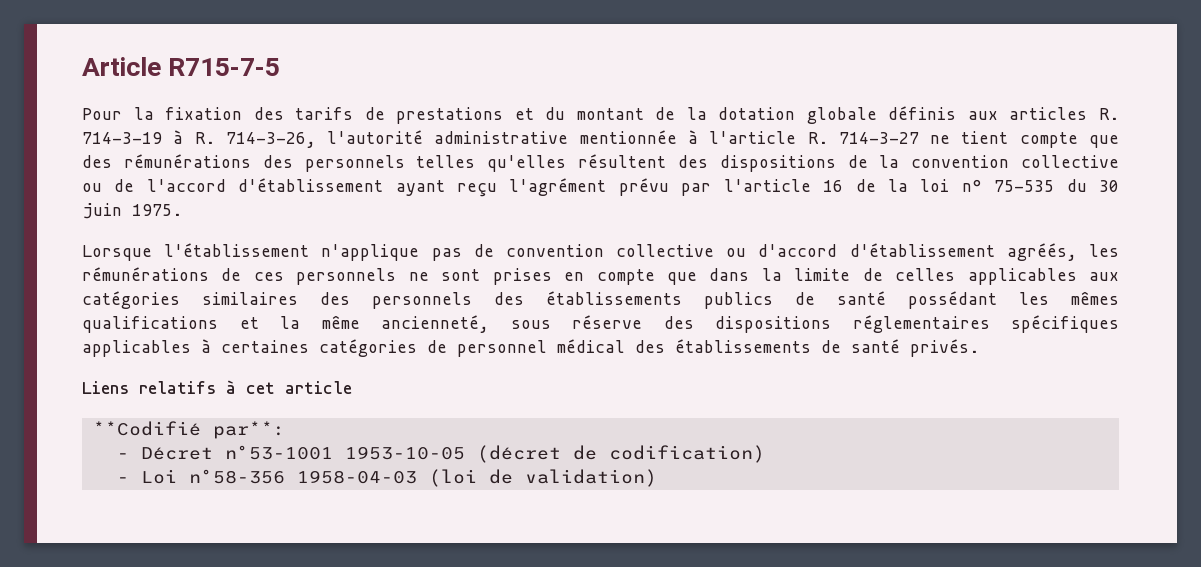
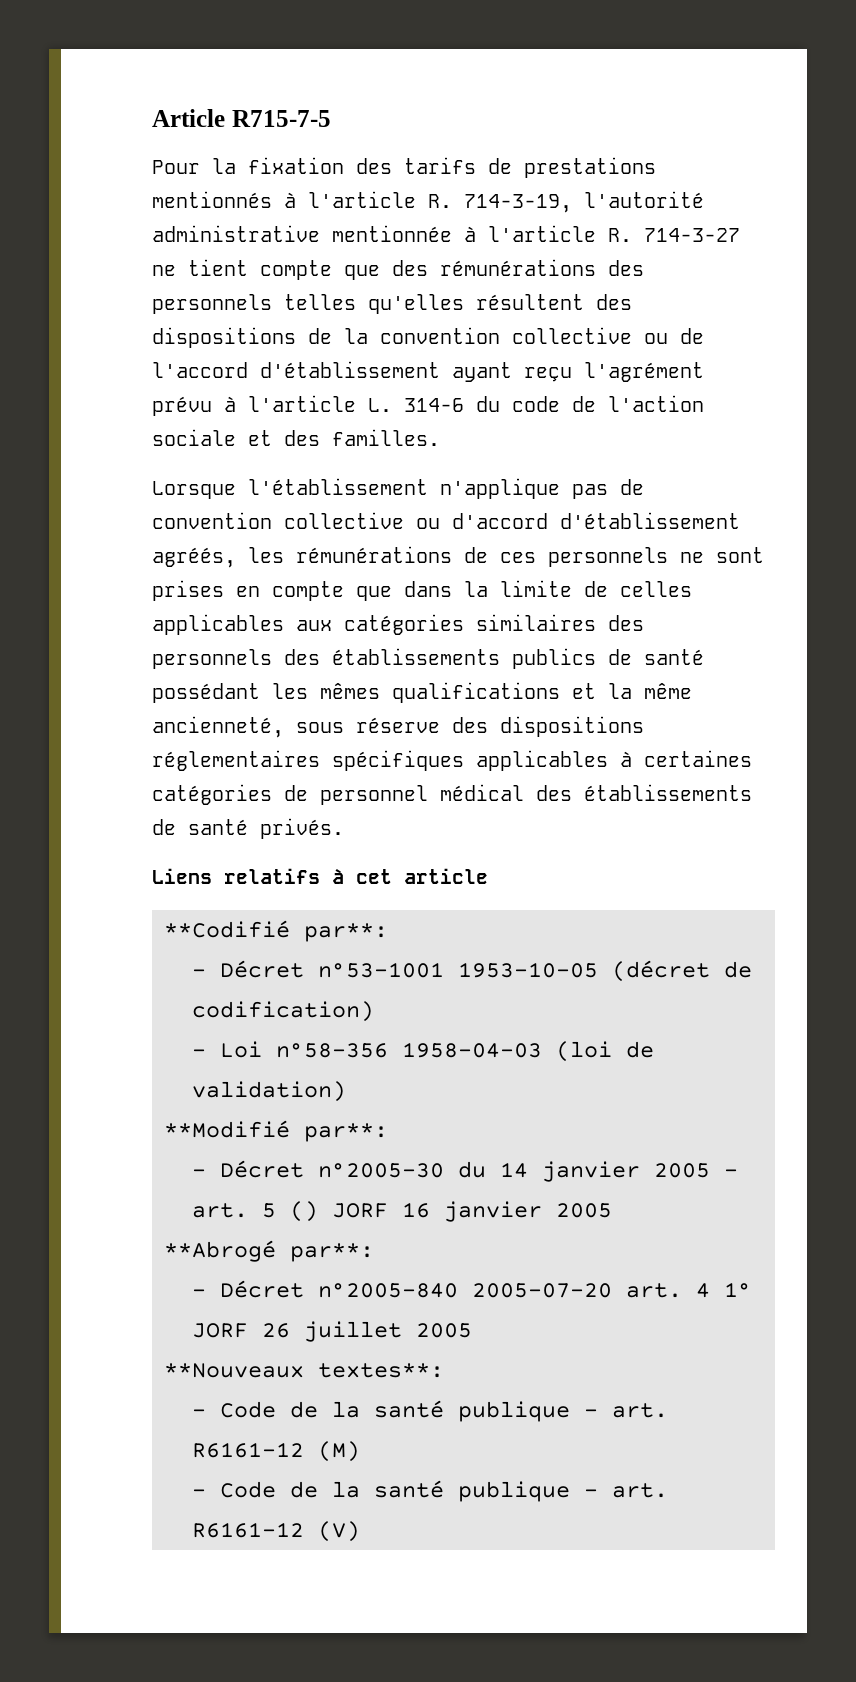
[514,106,1119,124] [82,130,316,148] et du montant de la dotation globale définis aux articles R. 714-3-19 à R. 714-3-26, -> [152,191,572,213] mentionnés à l'article R. 714-3-19,
[681,179,1119,196] [82,203,182,219] par l'article 16 de la loi n° 75-535 du 30 juin 1975. -> [224,395,704,412] [152,429,440,446] à l'article L. 314-6 du code de l'action sociale et des familles.
(657, 478) none -> [164,1120,388,1142] [192,1160,738,1182] [192,1201,612,1222] [164,1240,374,1262] [192,1280,752,1298] [192,1321,472,1342] [164,1363,444,1378] [192,1400,668,1422] [192,1441,360,1462] [192,1480,668,1502] [192,1521,360,1542] // **Modifié par**: // - Décret n°2005-30 du 14 janvier 2005 - art. 5 () JORF 16 janvier 2005 // **Abrogé par**: // - Décret n°2005-840 2005-07-20 art. 4 1° JORF 26 juillet 2005 // **Nouveaux textes**: // - Code de la santé publique - art. R6161-12 (M) // - Code de la santé publique - art. R6161-12 (V)

